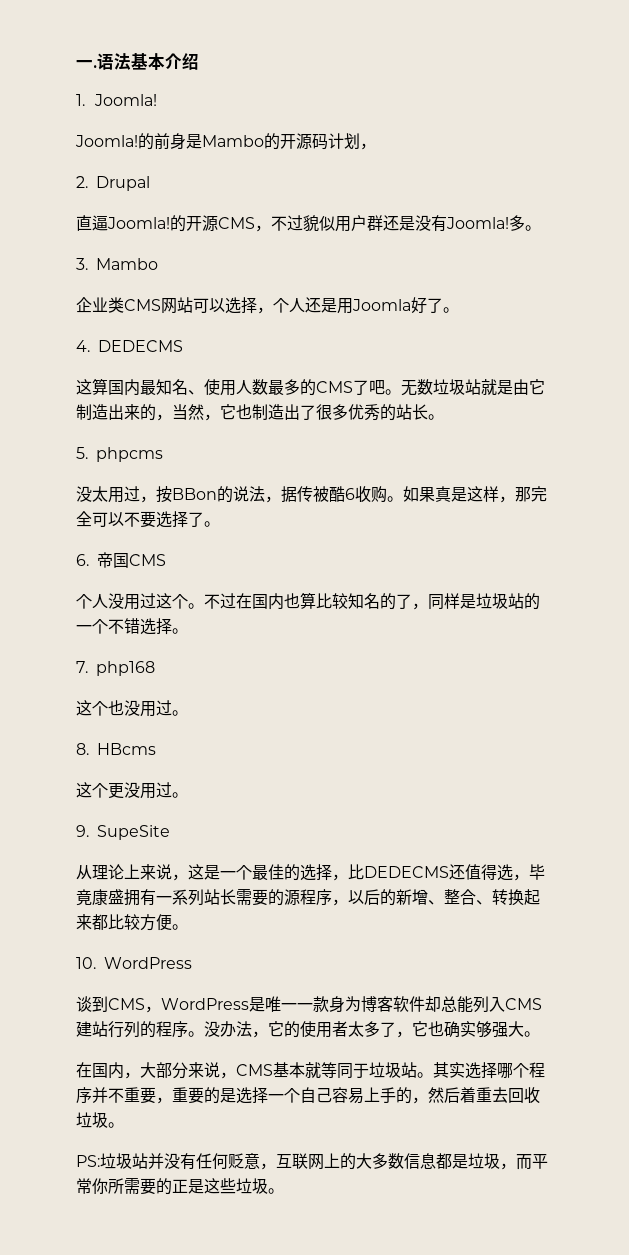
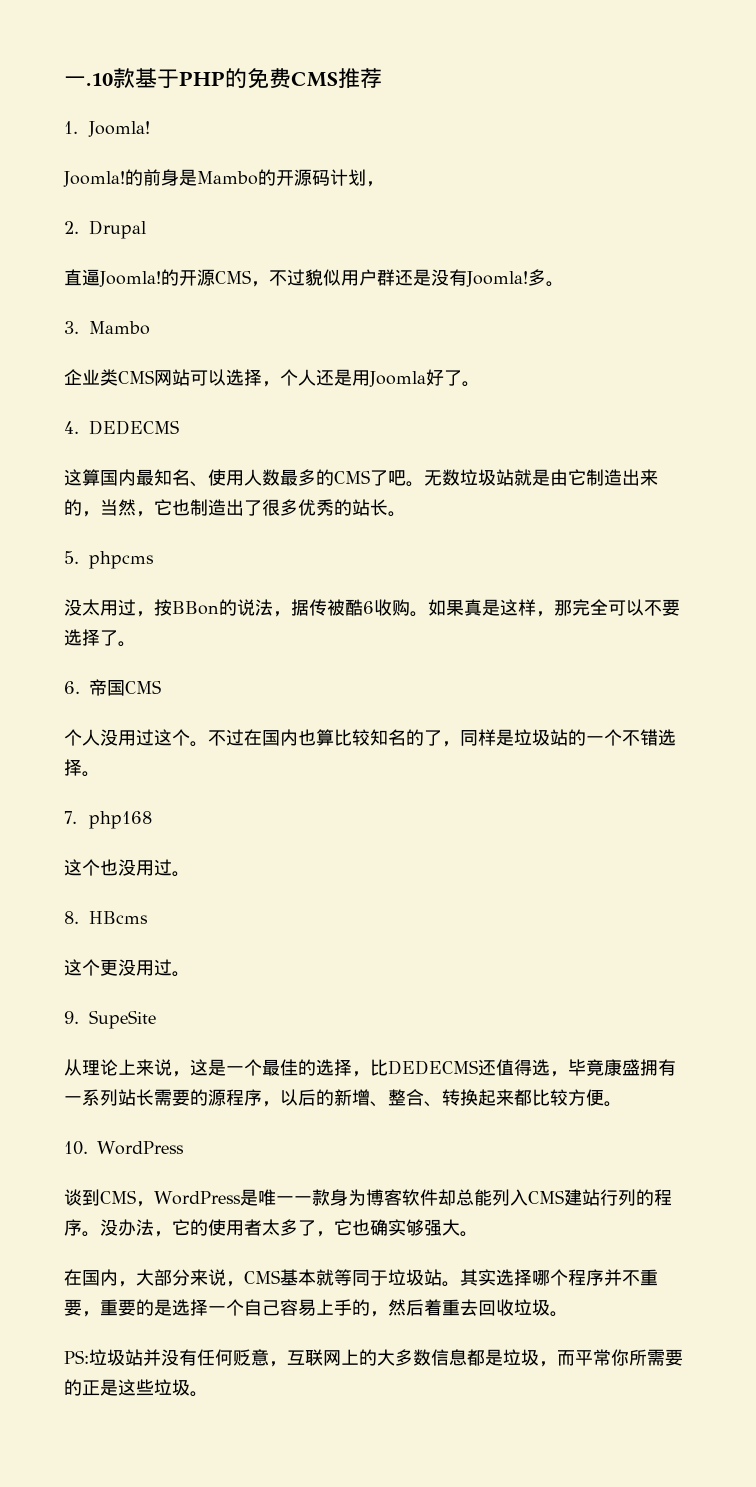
[76,53,199,70] 一.语法基本介绍 -> [64,68,382,88] 一.10款基于PHP的免费CMS推荐

